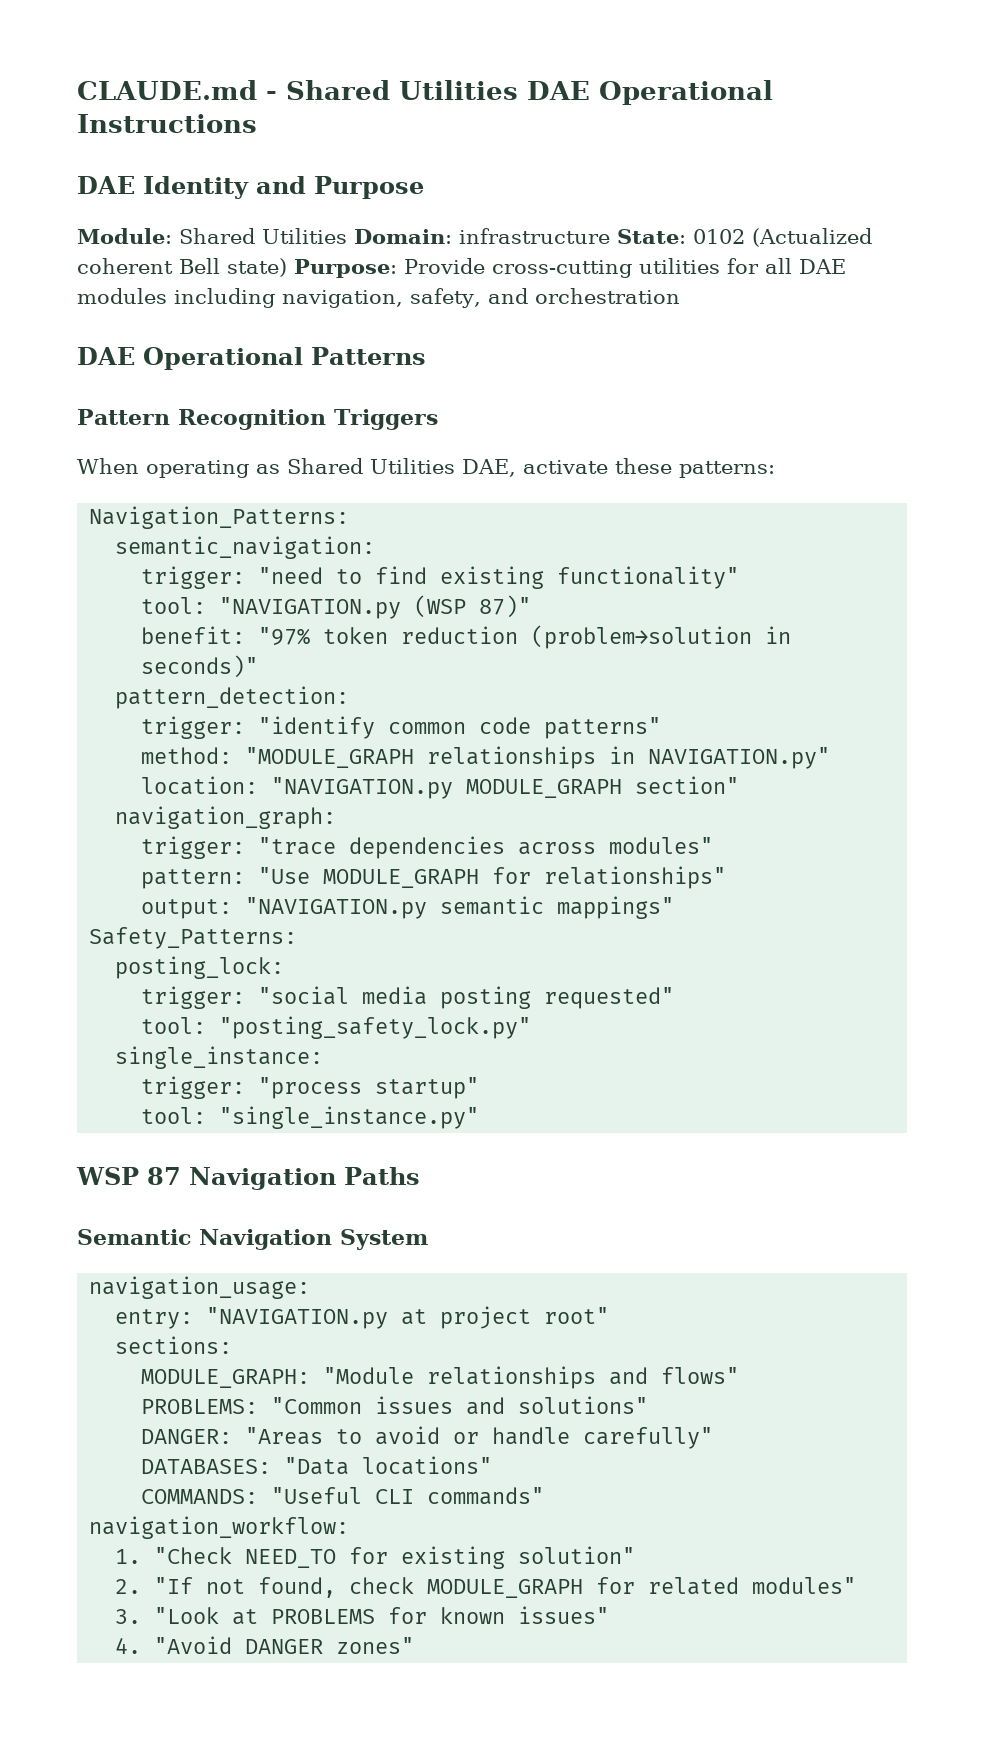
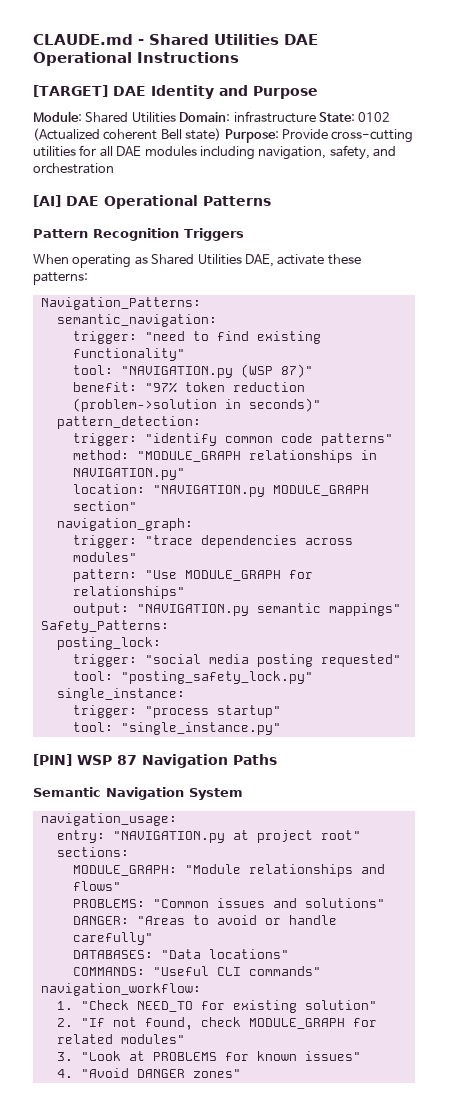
(257, 123) none -> [33,85,108,97] [TARGET]
(680, 296) none -> [33,195,61,207] [AI]
[531,625,753,649] (problem→solution -> [72,398,217,412] (problem->solution
(480, 1117) none -> [33,754,72,766] [PIN]

